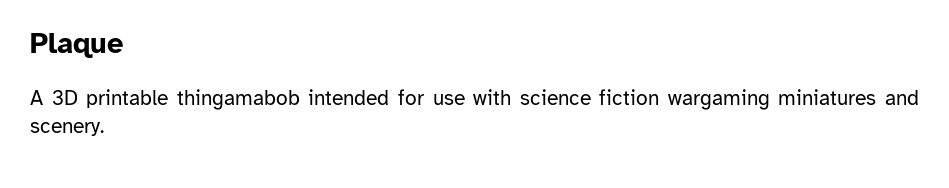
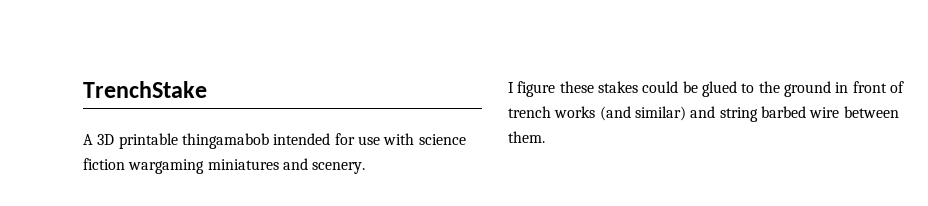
[30,33,123,58] Plaque -> [83,81,207,98] TrenchStake
(104, 129) none -> [508,81,904,97] [508,106,899,122] [508,131,545,143] // I figure these stakes could be glued to the ground in front of trench works (and similar) and string barbed wire between them.

